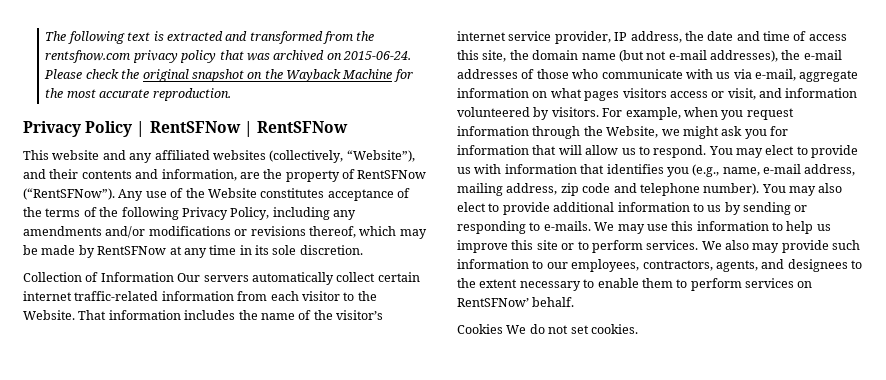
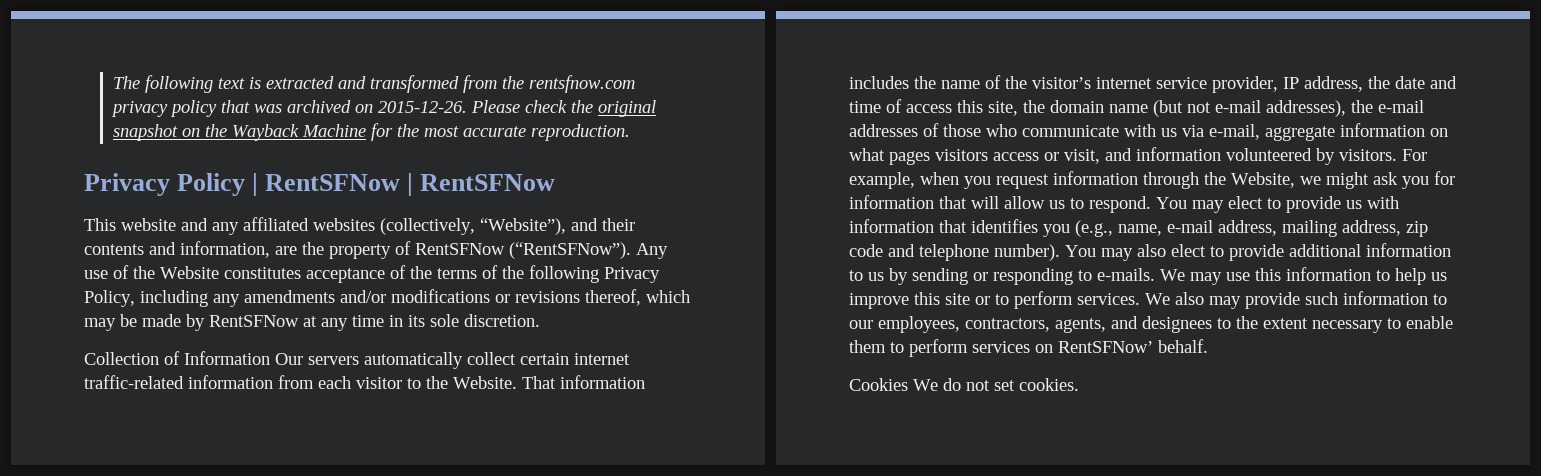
[343,51,412,60] 2015-06-24. -> [378,101,468,113] 2015-12-26.

